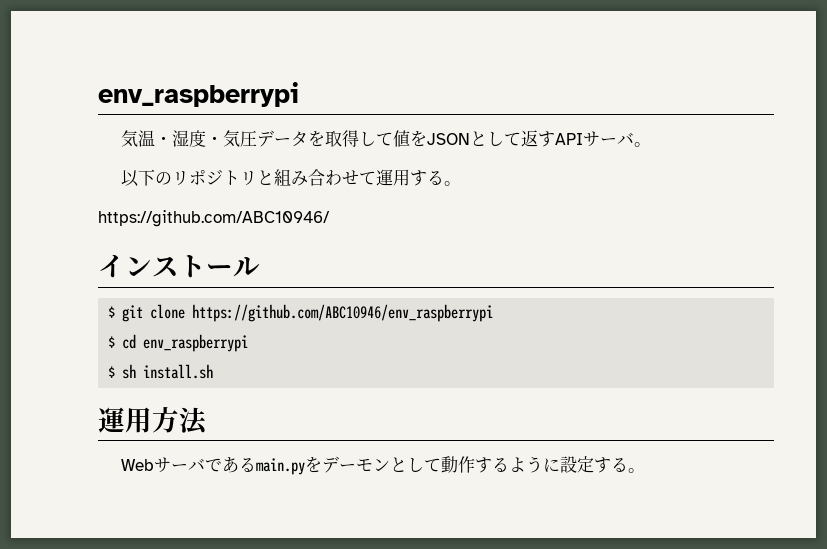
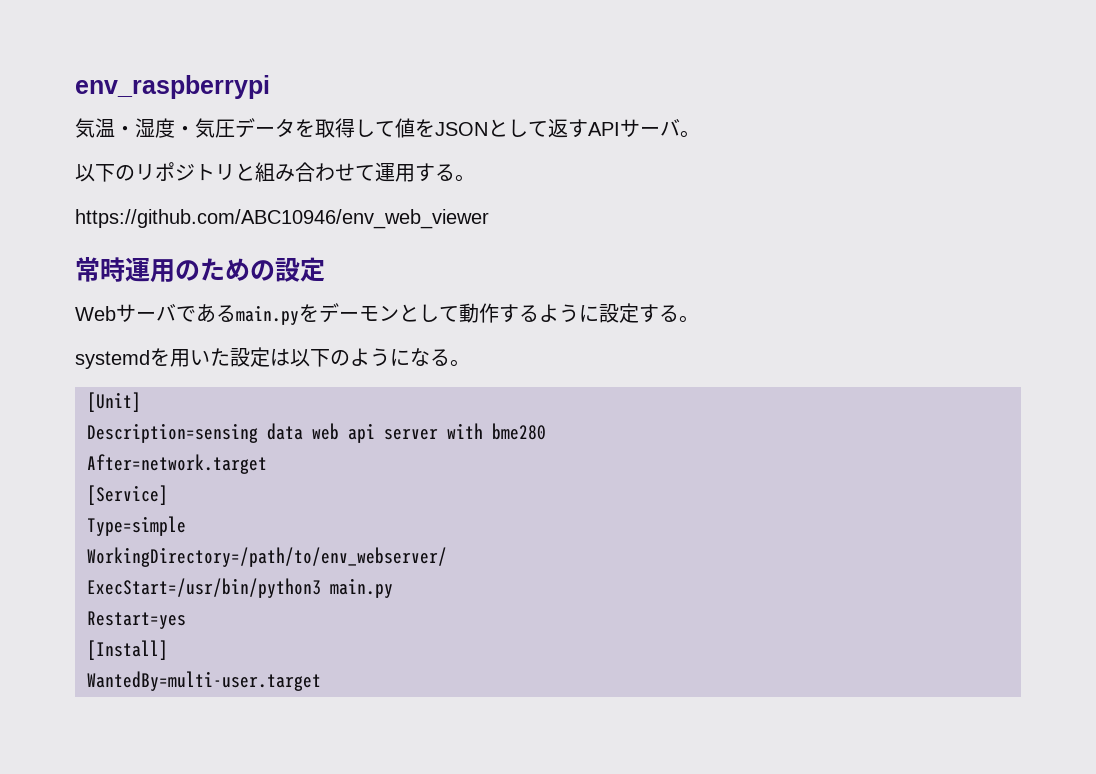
[98,210,330,227] [98,254,260,278] [108,304,494,322] [108,334,249,352] [108,364,214,379] [98,406,208,435] https://github.com/ABC10946/ // インストール // $ git clone https://github.com/ABC10946/env_raspberrypi // $ cd env_raspberrypi // $ sh install.sh // 運用方法 -> [75,209,489,229] [75,257,325,283] https://github.com/ABC10946/env_web_viewer // 常時運用のための設定
(646, 470) none -> [75,347,470,369] [87,392,141,412] [87,423,546,443] [87,454,267,474] [87,485,168,505] [87,516,186,536] [87,547,447,567] [87,578,393,598] [87,611,186,629] [87,640,168,660] [87,671,321,691] // systemdを用いた設定は以下のようになる。 // [Unit] // Description=sensing data web api server with bme280 // After=network.target // [Service] // Type=simple // WorkingDirectory=/path/to/env_webserver/ // ExecStart=/usr/bin/python3 main.py // Restart=yes // [Install] // WantedBy=multi-user.target

